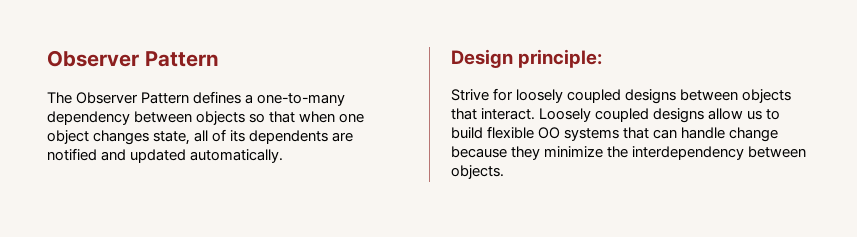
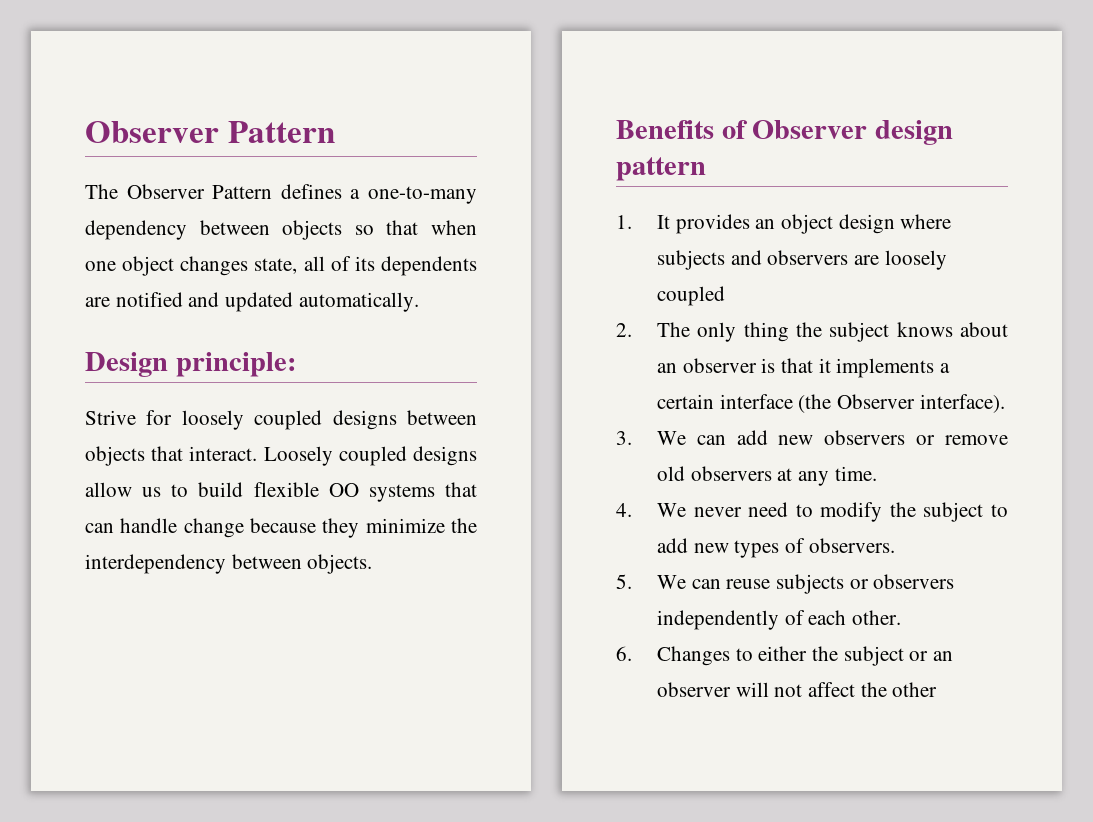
(504, 172) none -> [616,120,954,145] [616,157,706,181] [616,214,952,234] [656,250,947,270] [656,286,725,306] [616,322,1008,342] [656,358,950,378] [656,394,1005,413] [616,430,1008,445] [656,466,877,486] [616,502,1008,522] [656,538,895,558] [616,574,955,594] [656,610,901,630] [616,646,953,666] [656,682,938,697] // Benefits of Observer design pattern // 1. It provides an object design where subjects and observers are loosely coupled // 2. The only thing the subject knows about an observer is that it implements a certain interface (the Observer interface). // 3. We can add new observers or remove old observers at any time. // 4. We never need to modify the subject to add new types of observers. // 5. We can reuse subjects or observers independently of each other. // 6. Changes to either the subject or an observer will not affect the other

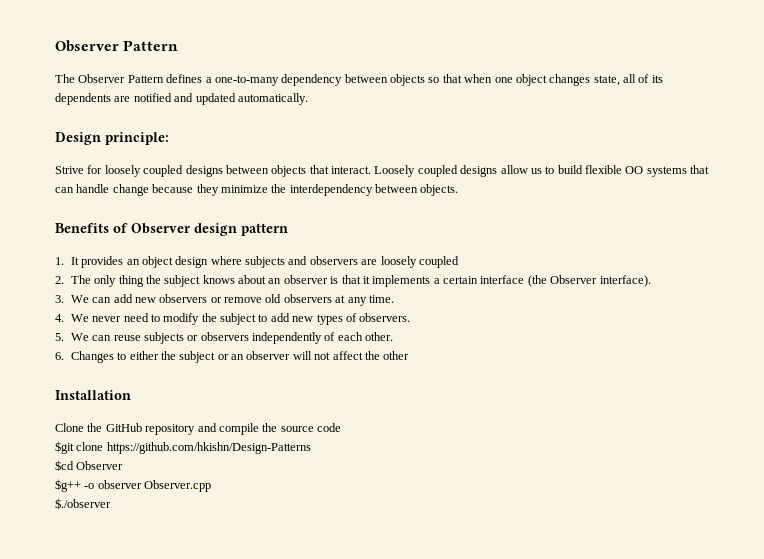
(938, 689) none -> [55,390,131,400] [55,423,341,435] [55,441,311,454] [55,460,124,471] [55,479,212,492] [55,498,111,509] // Installation // Clone the GitHub repository and compile the source code // $git clone https://github.com/hkishn/Design-Patterns // $cd Observer // $g++ -o observer Observer.cpp // $./observer

